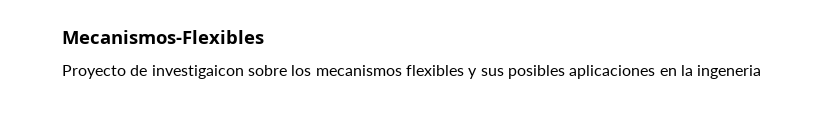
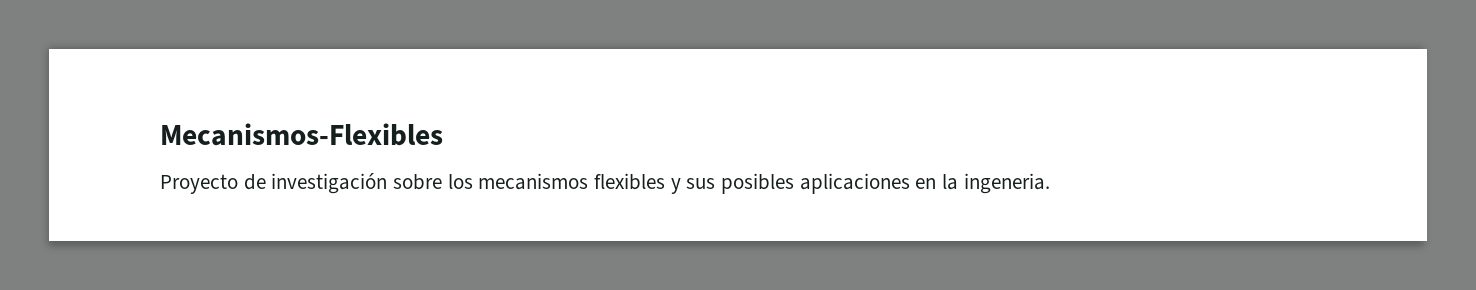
[151,65,244,79] investigaicon -> [271,173,388,194] investigación
[697,65,762,79] ingeneria -> [963,173,1050,194] ingeneria.

